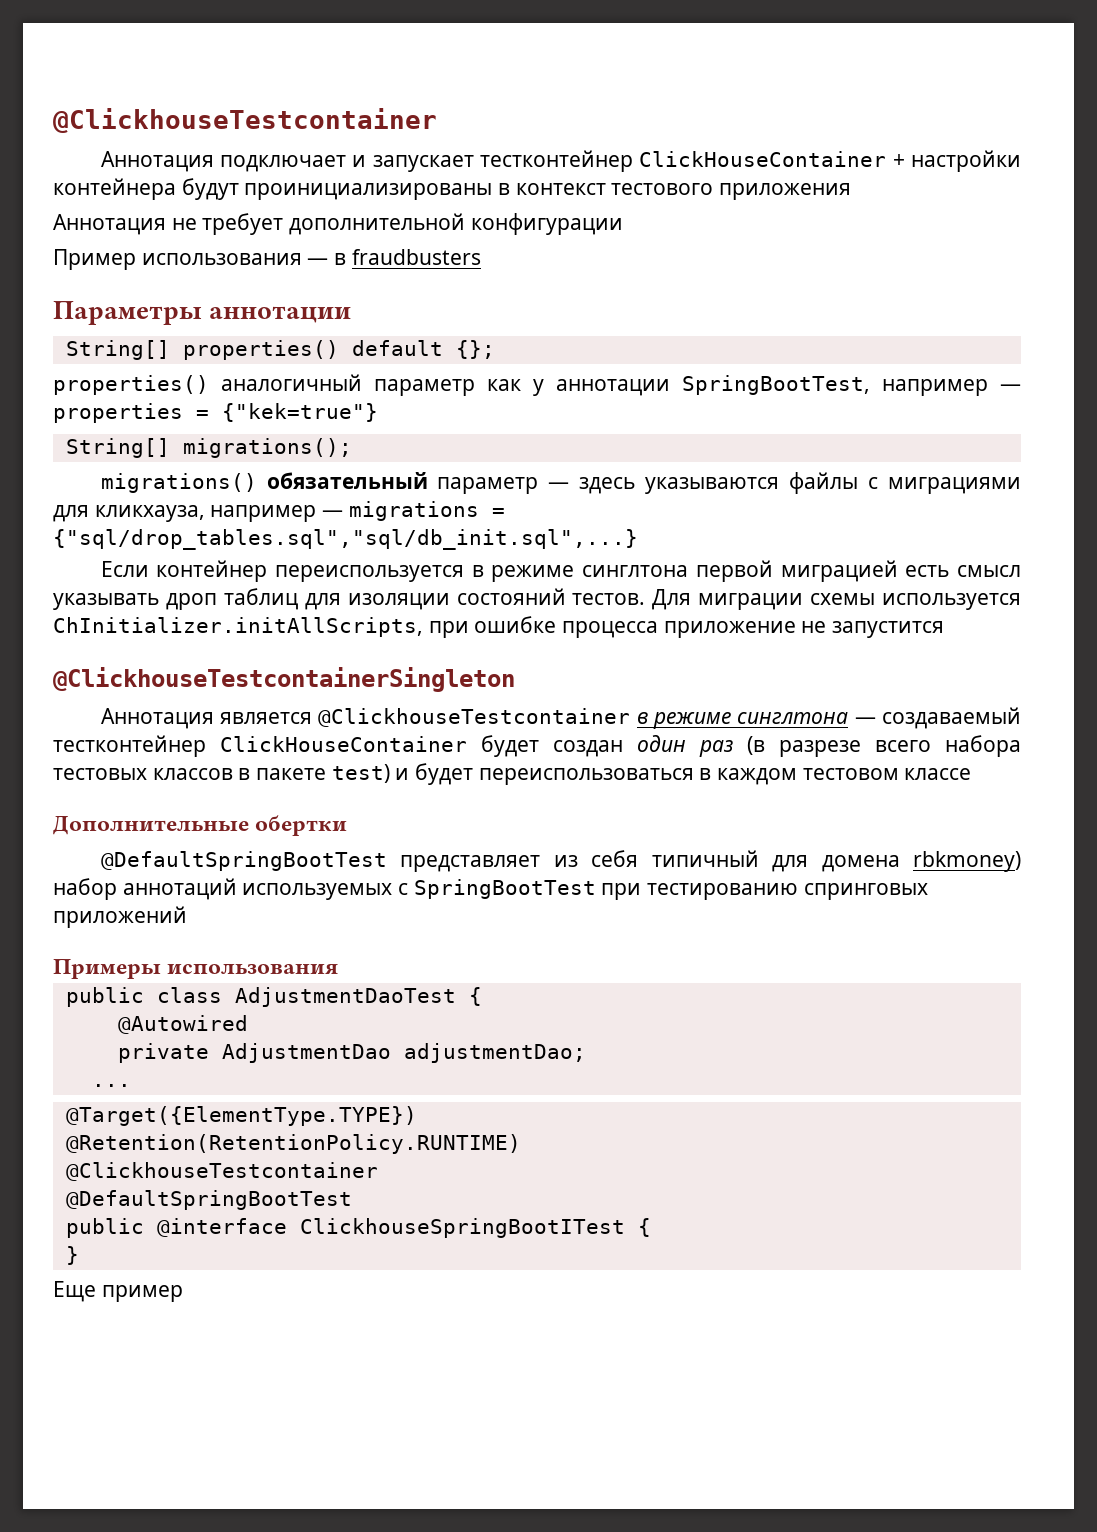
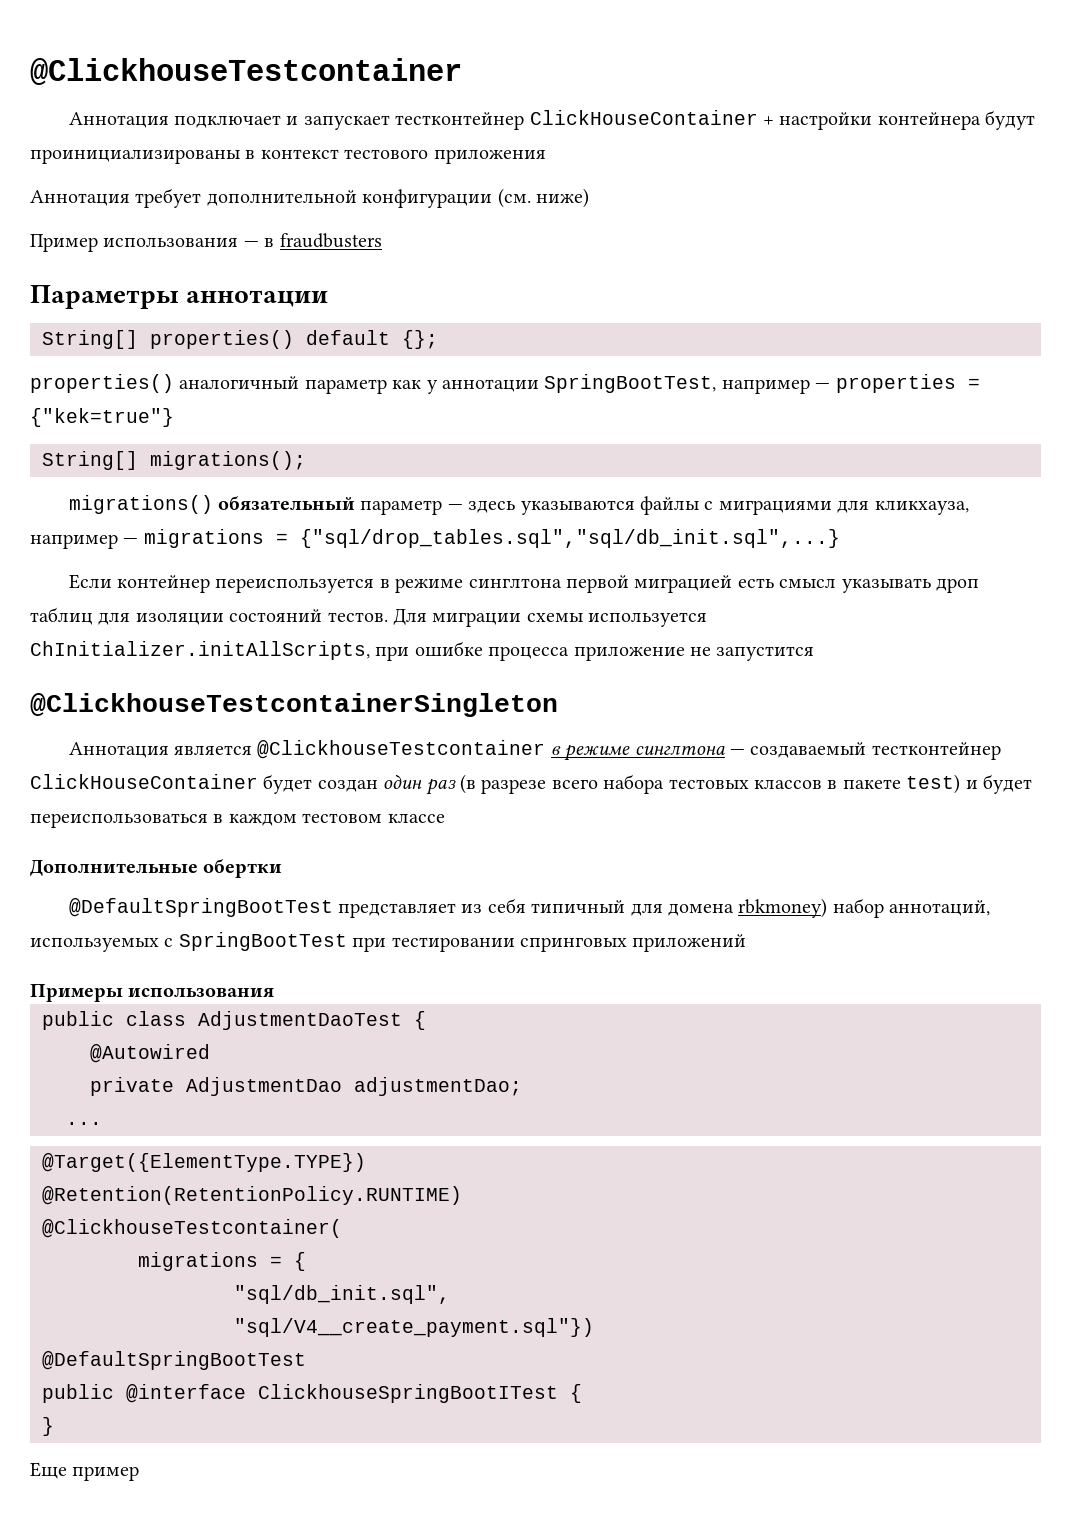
[171,218,197,230] не -> (130, 198) none
(623, 224) none -> [497,188,589,208] (см. ниже)
[122,878,237,900] аннотаций -> [889,900,991,916] аннотаций,
[647,883,799,900] тестированию -> [391,937,515,952] тестировании
[65,1162,378,1181] @ClickhouseTestcontainer -> [42,1219,342,1238] [138,1252,306,1271] [234,1285,450,1304] [234,1318,594,1337] @ClickhouseTestcontainer( // migrations = { // "sql/db_init.sql", // "sql/V4__create_payment.sql"})

